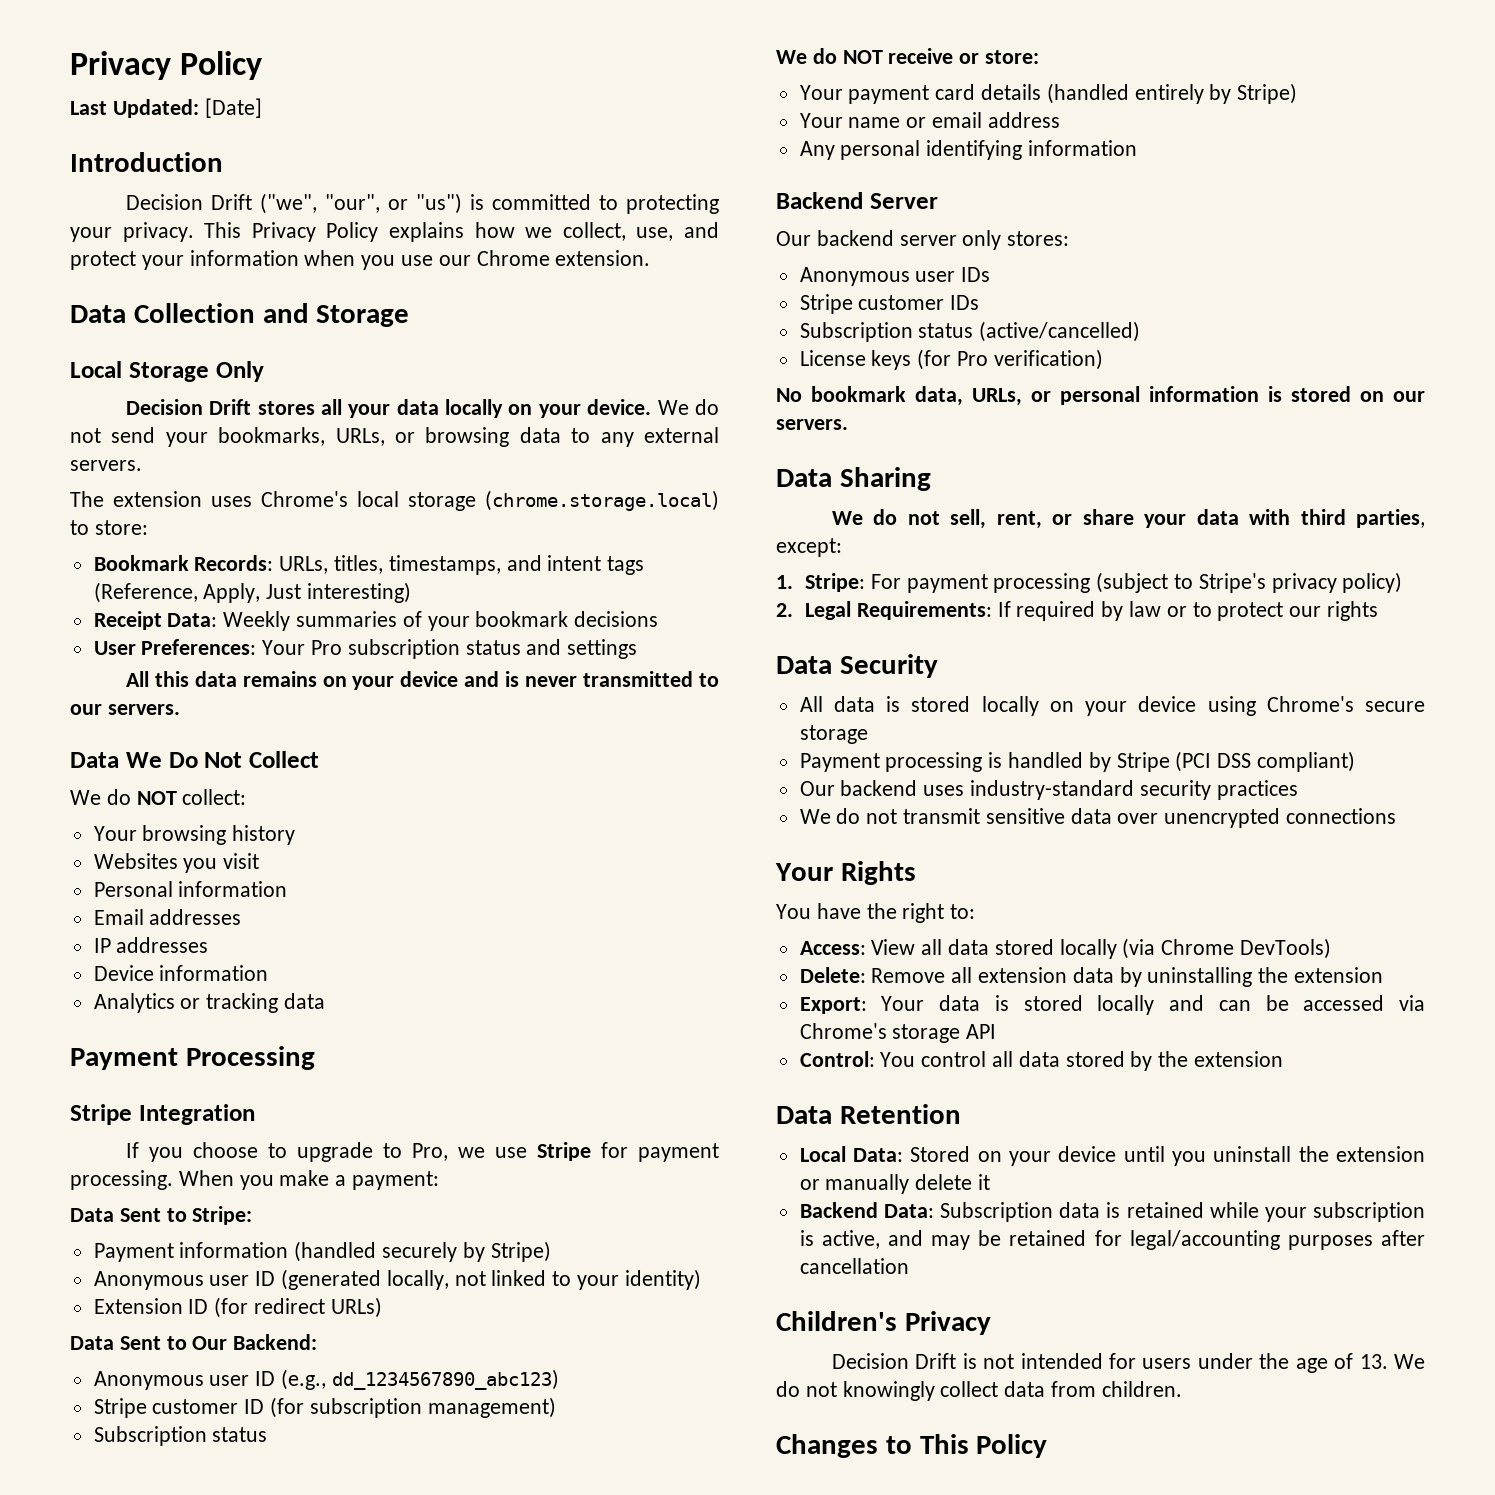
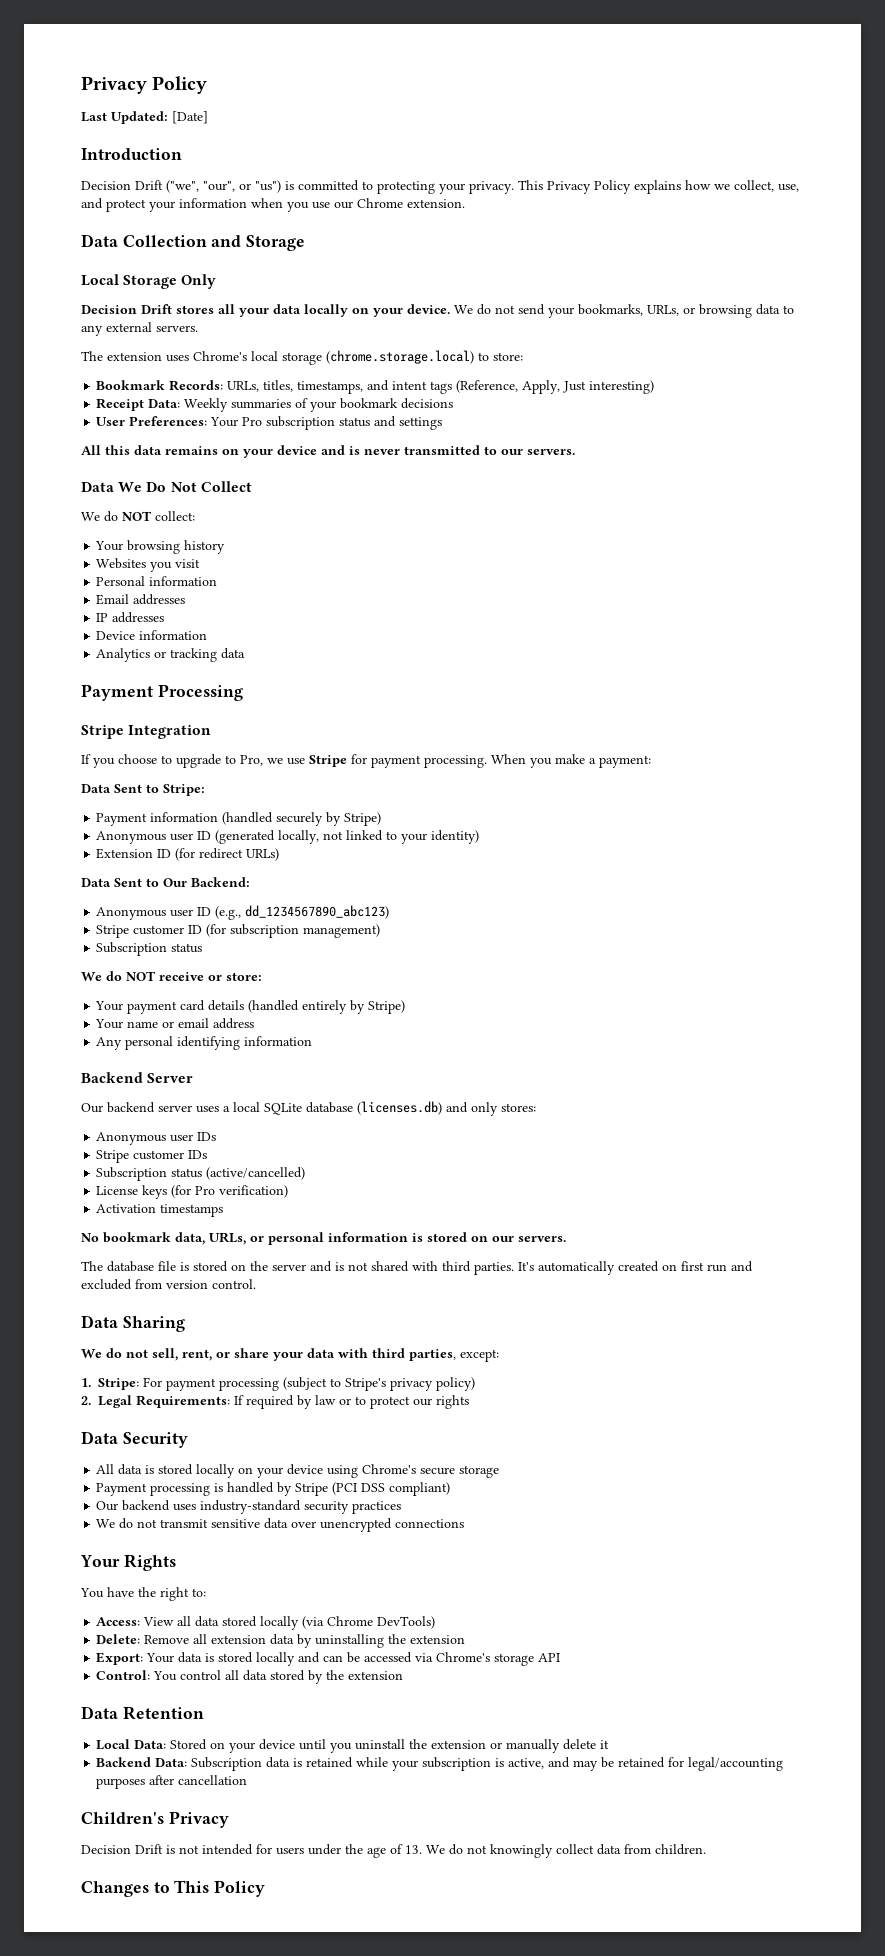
(957, 240) none -> [196,1101,468,1115] uses a local SQLite database (licenses.db) and
(1103, 359) none -> [96,1204,224,1217] // Activation timestamps
(848, 424) none -> [81,1261,753,1275] [81,1279,256,1290] // The database file is stored on the server and is not shared with third parties. It's automatically created on first run and excluded from version control.

